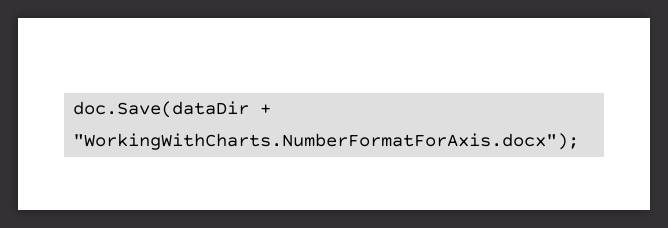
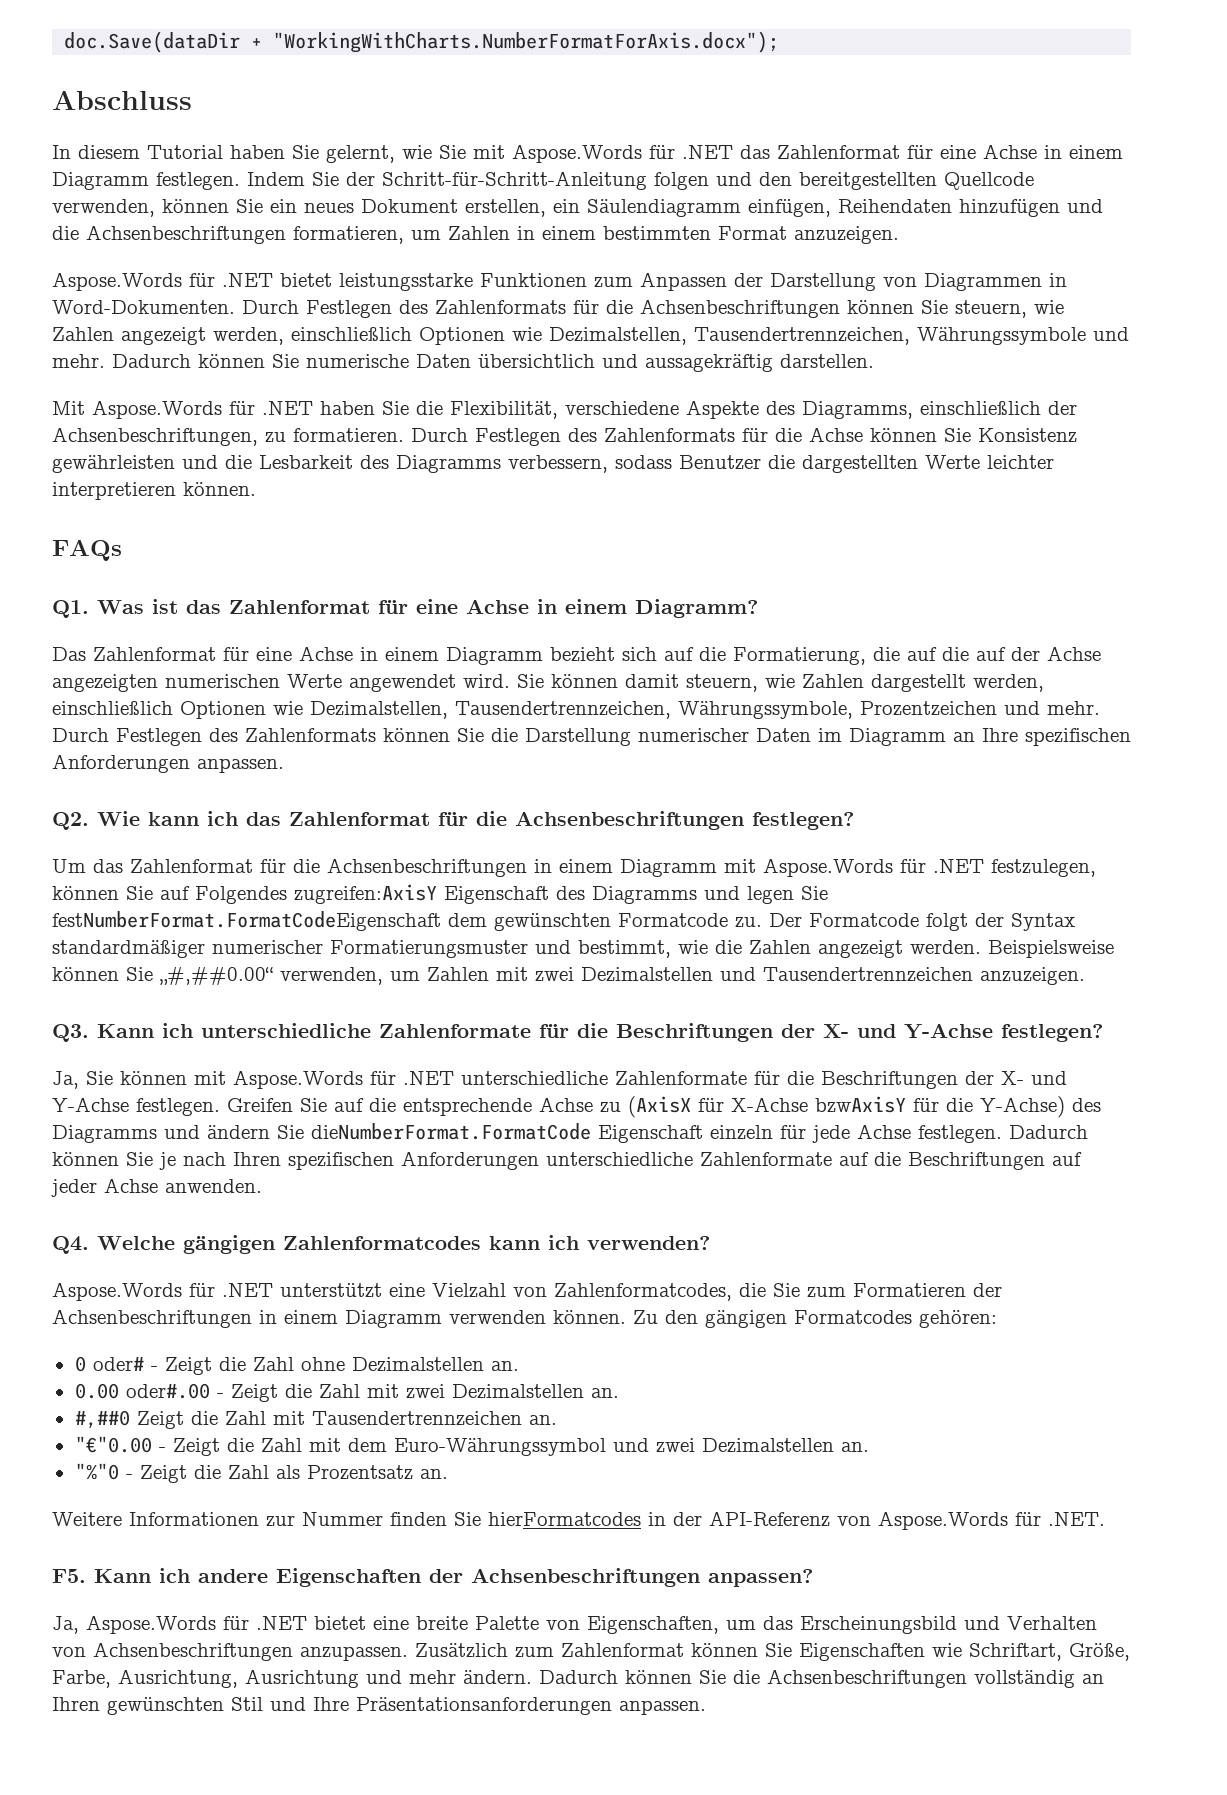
(580, 141) none -> [52,91,192,110] [52,144,1123,163] [52,171,1034,190] [52,199,1103,217] [52,225,899,244] [52,272,1067,291] [52,299,1064,318] [52,327,1129,345] [52,354,874,372] [52,400,1077,419] [52,427,1077,446] [52,455,1054,473] [52,482,256,500] [52,539,122,561] [52,599,758,618] [52,646,1101,665] [52,674,1044,692] [52,701,1100,719] [52,728,1131,746] [52,754,284,773] [52,811,854,830] [52,858,1096,877] [52,884,828,904] [52,911,1075,931] [52,940,1114,958] [52,966,1085,986] [52,1023,1103,1042] [52,1070,1067,1089] [52,1096,1101,1118] [52,1123,1088,1143] [52,1151,1082,1170] [51,1178,262,1197] [52,1235,710,1254] [52,1282,1002,1301] [52,1309,997,1328] [74,1356,519,1375] [74,1383,619,1402] [74,1410,557,1429] [74,1436,869,1456] [74,1463,448,1483] [52,1511,1105,1530] [52,1568,813,1587] [52,1615,1097,1634] [52,1642,1130,1661] [52,1669,1104,1688] [52,1697,706,1715] // Abschluss // In diesem Tutorial haben Sie gelernt, wie Sie mit Aspose.Words für .NET das Zahlenformat für eine Achse in einem Diagramm festlegen. Indem Sie der Schritt-für-Schritt-Anleitung folgen und den bereitgestellten Quellcode verwenden, können Sie ein neues Dokument erstellen, ein Säulendiagramm einfügen, Reihendaten hinzufügen und die Achsenbeschriftungen formatieren, um Zahlen in einem bestimmten Format anzuzeigen. // Aspose.Words für .NET bietet leistungsstarke Funktionen zum Anpassen der Darstellung von Diagrammen in Word-Dokumenten. Durch Festlegen des Zahlenformats für die Achsenbeschriftungen können Sie steuern, wie Zahlen angezeigt werden, einschließlich Optionen wie Dezimalstellen, Tausendertrennzeichen, Währungssymbole und mehr. Dadurch können Sie numerische Daten übersichtlich und aussagekräftig darstellen. // Mit Aspose.Words für .NET haben Sie die Flexibilität, verschiedene Aspekte des Diagramms, einschließlich der Achsenbeschriftungen, zu formatieren. Durch Festlegen des Zahlenformats für die Achse können Sie Konsistenz gewährleisten und die Lesbarkeit des Diagramms verbessern, sodass Benutzer die dargestellten Werte leichter interpretieren können. // FAQs // Q1. Was ist das Zahlenformat für eine Achse in einem Diagramm? // Das Zahlenformat für eine Achse in einem Diagramm bezieht sich auf die Formatierung, die auf die auf der Achse angezeigten numerischen Werte angewendet wird. Sie können damit steuern, wie Zahlen dargestellt werden, einschließlich Optionen wie Dezimalstellen, Tausendertrennzeichen, Währungssymbole, Prozentzeichen und mehr. Durch Festlegen des Zahlenformats können Sie die Darstellung numerischer Daten im Diagramm an Ihre spezifischen Anforderungen anpassen. // Q2. Wie kann ich das Zahlenformat für die Achsenbeschriftungen festlegen? // Um das Zahlenformat für die Achsenbeschriftungen in einem Diagramm mit Aspose.Words für .NET festzulegen, können Sie auf Folgendes zugreifen:AxisY Eigenschaft des Diagramms und legen Sie festNumberFormat.FormatCodeEigenschaft dem gewünschten Formatcode zu. Der Formatcode folgt der Syntax standardmäßiger numerischer Formatierungsmuster und bestimmt, wie die Zahlen angezeigt werden. Beispielsweise können Sie „#,##0.00“ verwenden, um Zahlen mit zwei Dezimalstellen und Tausendertrennzeichen anzuzeigen. // Q3. Kann ich unterschiedliche Zahlenformate für die Beschriftungen der X- und Y-Achse festlegen? // Ja, Sie können mit Aspose.Words für .NET unterschiedliche Zahlenformate für die Beschriftungen der X- und Y-Achse festlegen. Greifen Sie auf die entsprechende Achse zu (AxisX für X-Achse bzwAxisY für die Y-Achse) des Diagramms und ändern Sie dieNumberFormat.FormatCode Eigenschaft einzeln für jede Achse festlegen. Dadurch können Sie je nach Ihren spezifischen Anforderungen unterschiedliche Zahlenformate auf die Beschriftungen auf jeder Achse anwenden. // Q4. Welche gängigen Zahlenformatcodes kann ich verwenden? // Aspose.Words für .NET unterstützt eine Vielzahl von Zahlenformatcodes, die Sie zum Formatieren der Achsenbeschriftungen in einem Diagramm verwenden können. Zu den gängigen Formatcodes gehören: // 0 oder# - Zeigt die Zahl ohne Dezimalstellen an. // 0.00 oder#.00 - Zeigt die Zahl mit zwei Dezimalstellen an. // #,##0 Zeigt die Zahl mit Tausendertrennzeichen an. // "€"0.00 - Zeigt die Zahl mit dem Euro-Währungssymbol und zwei Dezimalstellen an. // "%"0 - Zeigt die Zahl als Prozentsatz an. // Weitere Informationen zur Nummer finden Sie hierFormatcodes in der API-Referenz von Aspose.Words für .NET. // F5. Kann ich andere Eigenschaften der Achsenbeschriftungen anpassen? // Ja, Aspose.Words für .NET bietet eine breite Palette von Eigenschaften, um das Erscheinungsbild und Verhalten von Achsenbeschriftungen anzupassen. Zusätzlich zum Zahlenformat können Sie Eigenschaften wie Schriftart, Größe, Farbe, Ausrichtung, Ausrichtung und mehr ändern. Dadurch können Sie die Achsenbeschriftungen vollständig an Ihren gewünschten Stil und Ihre Präsentationsanforderungen anpassen.

